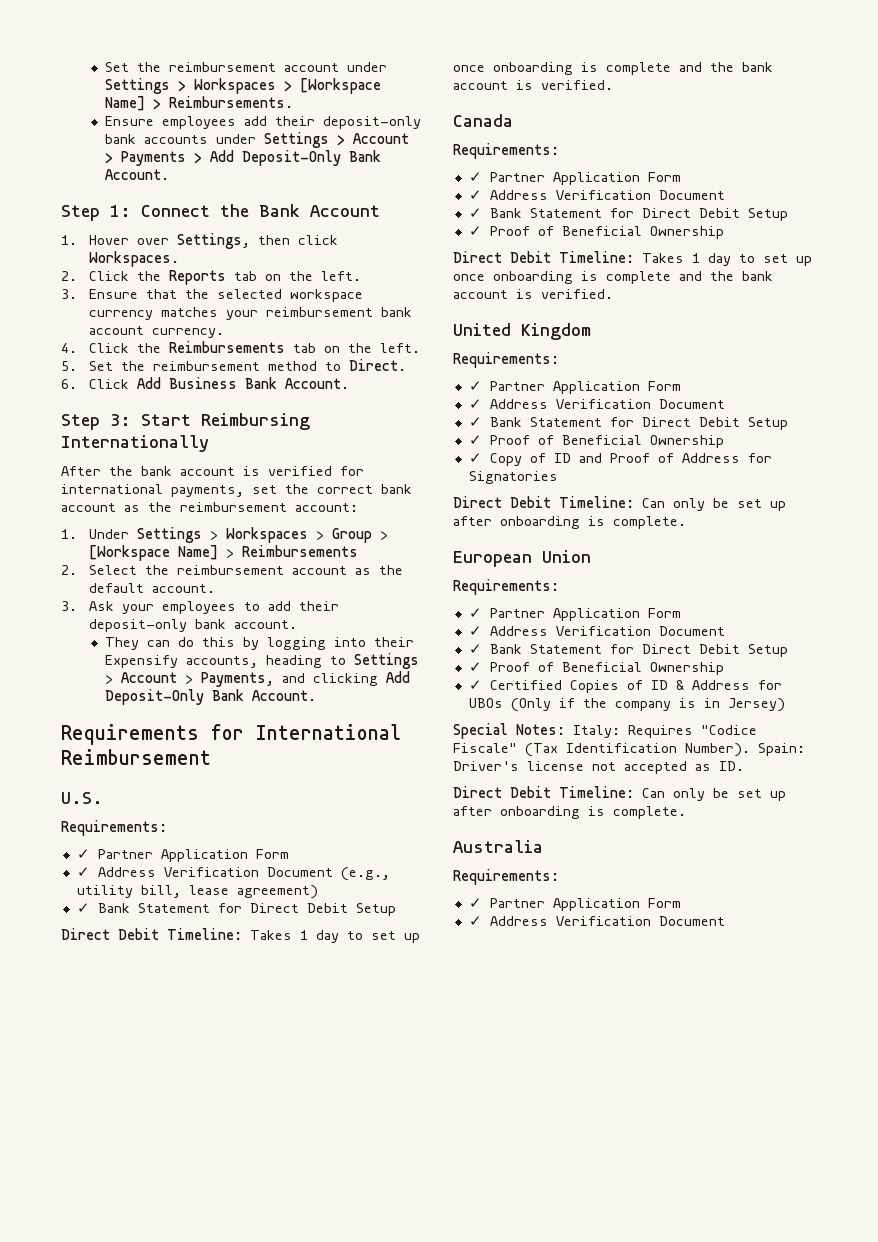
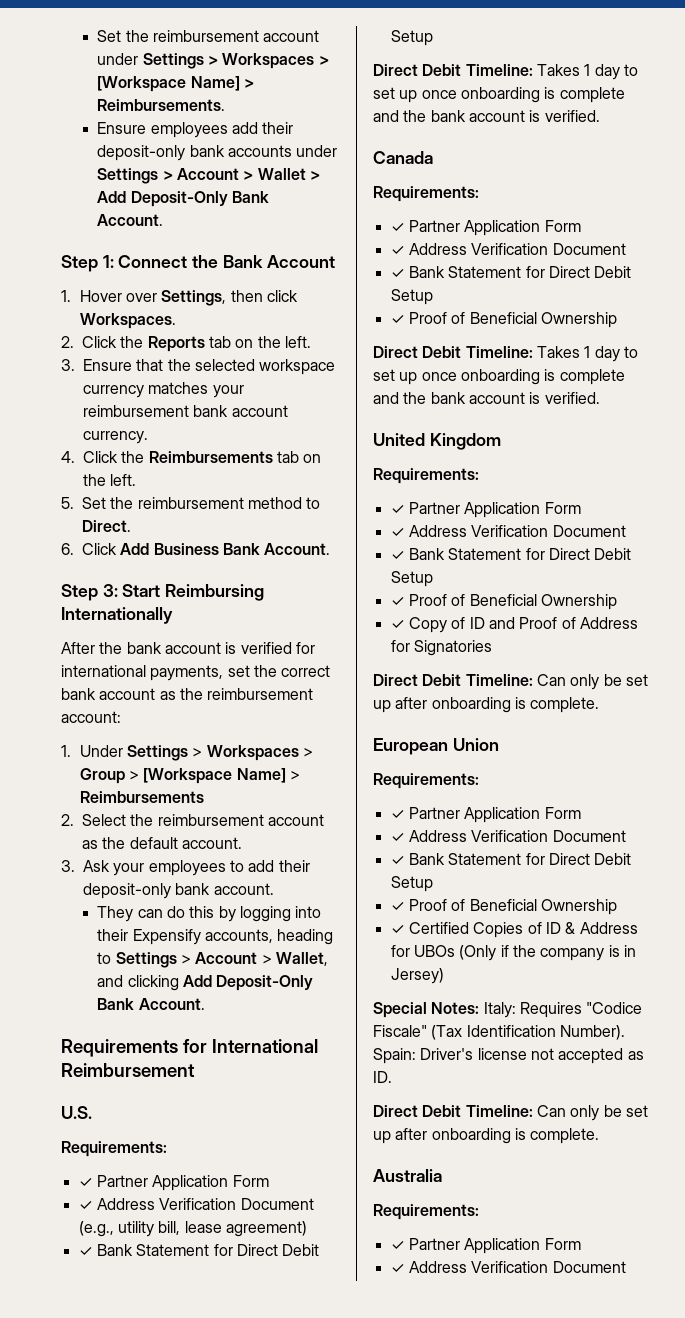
[121,151,187,166] Payments -> [257,168,306,180] Wallet
[201,672,275,687] Payments, -> [276,952,329,966] Wallet,

